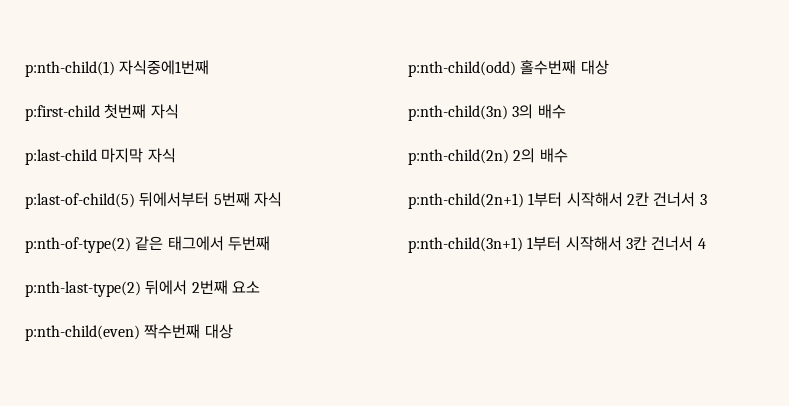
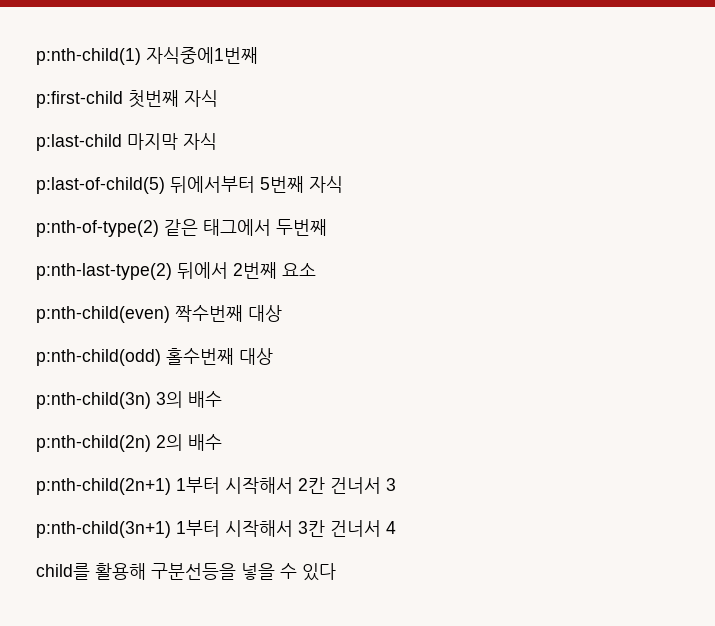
(706, 243) none -> [36,563,336,581] // child를 활용해 구분선등을 넣을 수 있다

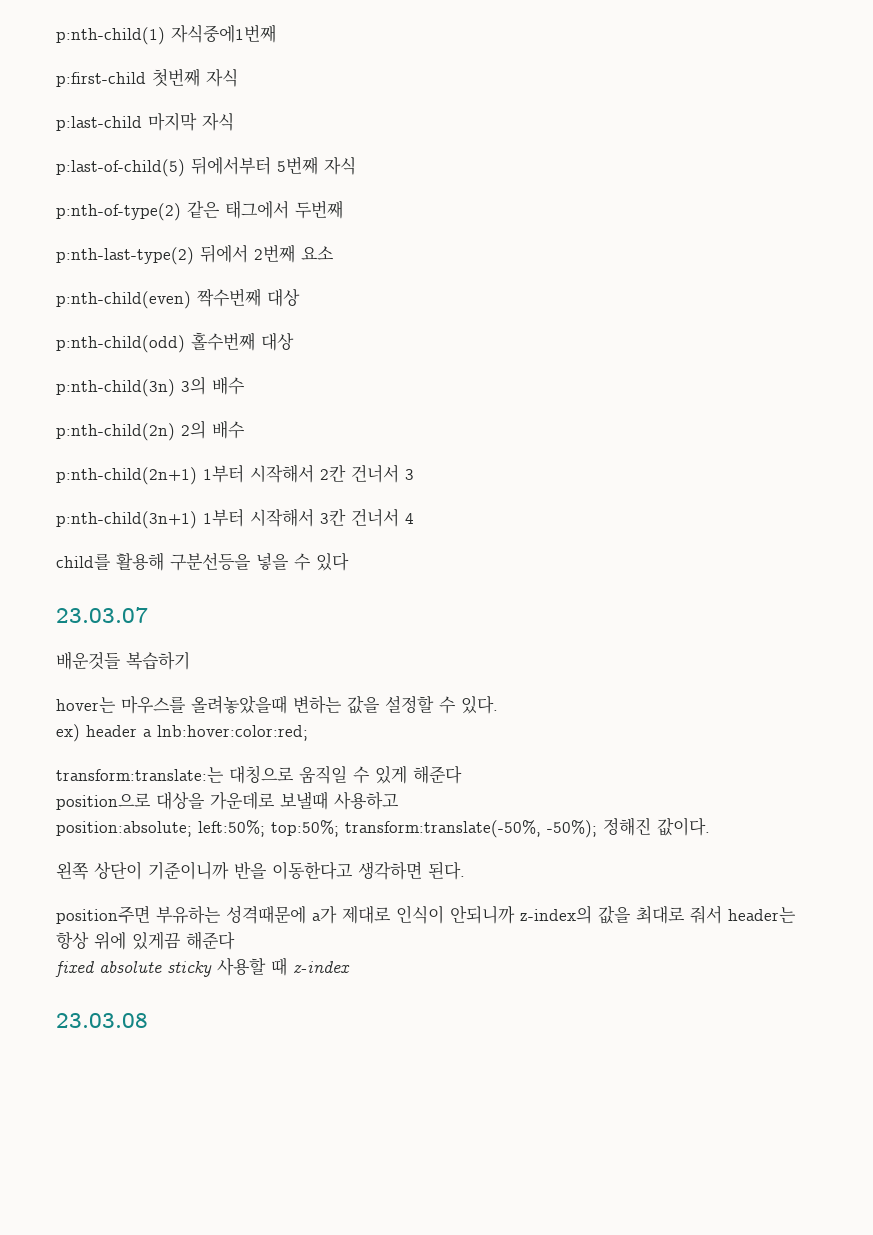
(336, 572) none -> [56,607,148,623] [56,652,190,670] [56,695,498,714] [56,724,308,742] [56,765,462,784] [56,791,399,810] [56,817,710,838] [56,861,465,880] [56,905,796,924] [56,931,235,950] [55,957,350,977] [56,1013,148,1028] // 23.03.07 // 배운것들 복습하기 // hover는 마우스를 올려놓았을때 변하는 값을 설정할 수 있다. // ex) header a lnb:hover:color:red; // transform:translate:는 대칭으로 움직일 수 있게 해준다 // position으로 대상을 가운데로 보낼때 사용하고 // position:absolute; left:50%; top:50%; transform:translate(-50%, -50%); 정해진 값이다. // 왼쪽 상단이 기준이니까 반을 이동한다고 생각하면 된다. // position주면 부유하는 성격때문에 a가 제대로 인식이 안되니까 z-index의 값을 최대로 줘서 header는 항상 위에 있게끔 해준다 // fixed absolute sticky 사용할 때 z-index // 23.03.08

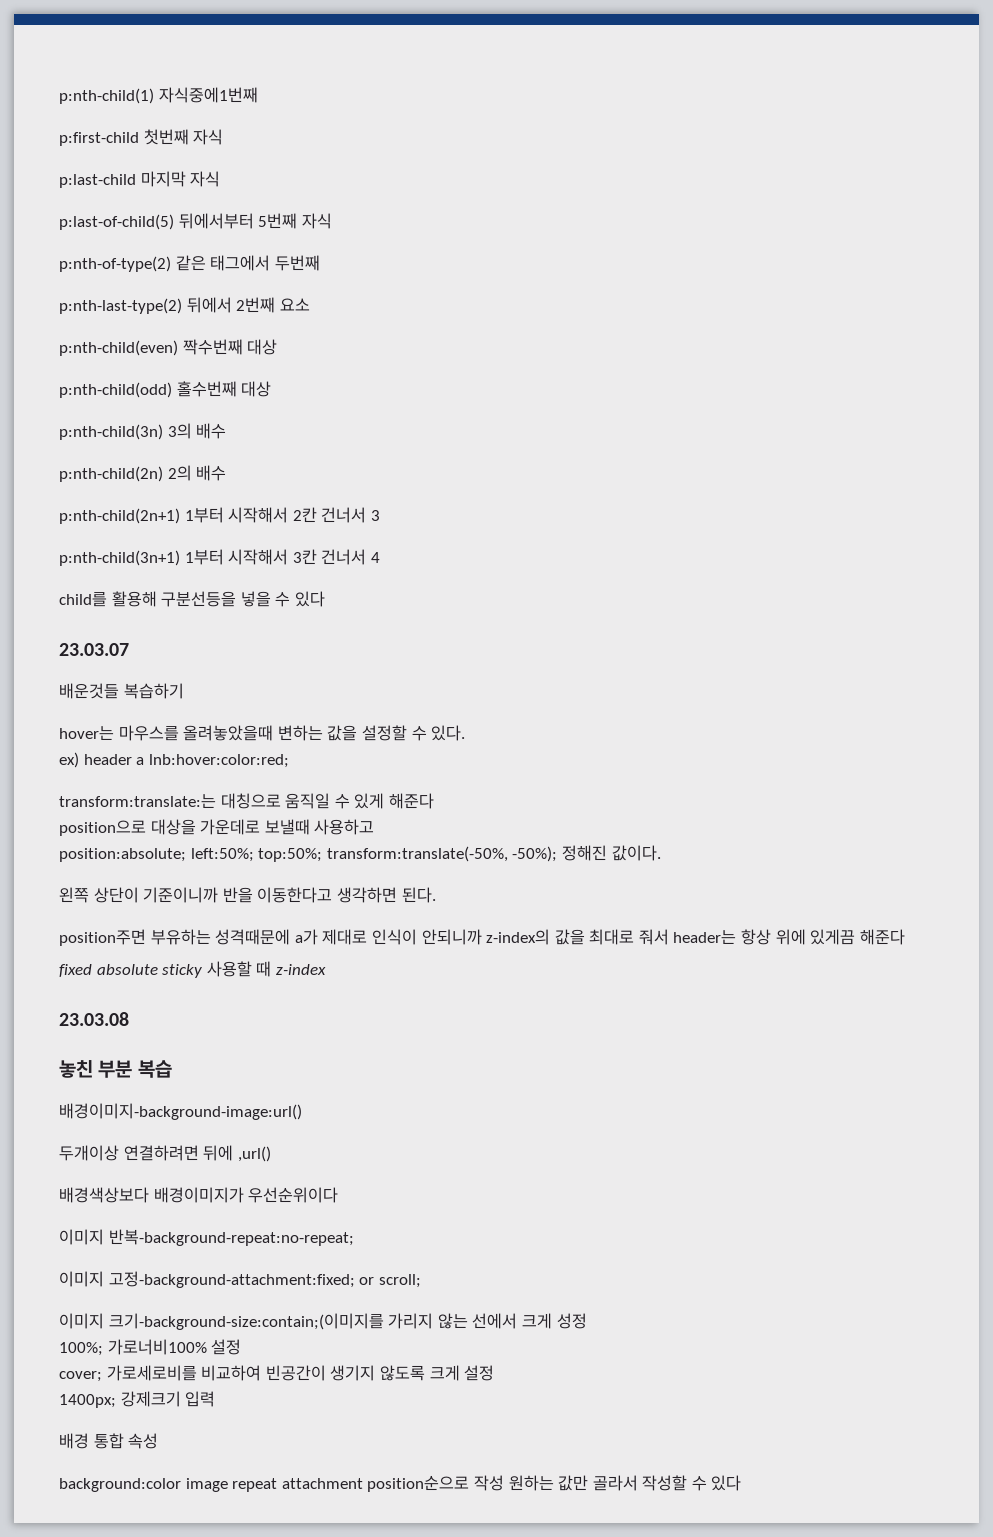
(148, 1020) none -> [59,1060,172,1078] [59,1103,302,1120] [59,1145,271,1162] [59,1187,339,1203] [59,1229,354,1246] [59,1271,421,1288] [59,1313,587,1330] [59,1339,242,1356] [59,1365,495,1382] [59,1391,216,1408] [59,1433,159,1449] [59,1475,742,1492] // 놓친 부분 복습 // 배경이미지-background-image:url() // 두개이상 연결하려면 뒤에 ,url() // 배경색상보다 배경이미지가 우선순위이다 // 이미지 반복-background-repeat:no-repeat; // 이미지 고정-background-attachment:fixed; or scroll; // 이미지 크기-background-size:contain;(이미지를 가리지 않는 선에서 크게 성정 // 100%; 가로너비100% 설정 // cover; 가로세로비를 비교하여 빈공간이 생기지 않도록 크게 설정 // 1400px; 강제크기 입력 // 배경 통합 속성 // background:color image repeat attachment position순으로 작성 원하는 값만 골라서 작성할 수 있다

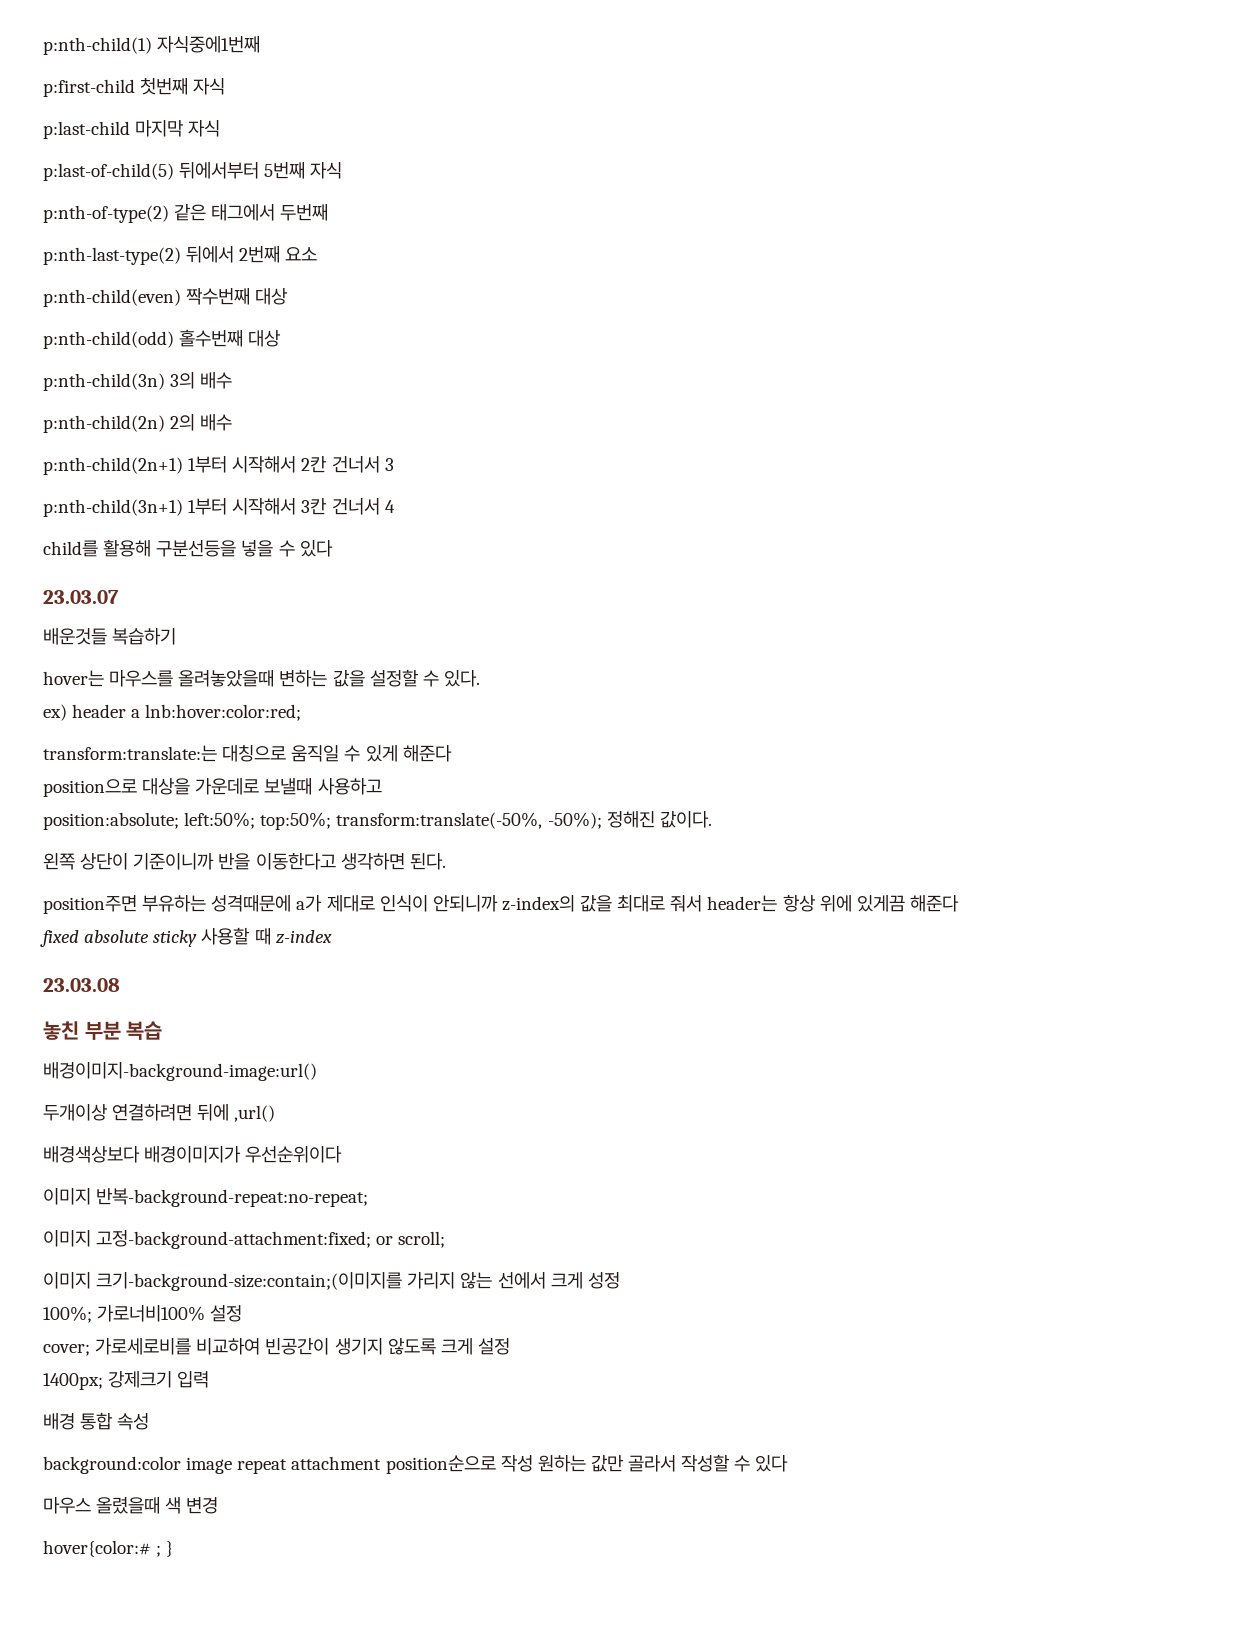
(742, 1483) none -> [43,1497,219,1514] [43,1540,174,1557] // 마우스 올렸을때 색 변경 // hover{color:# ; }

